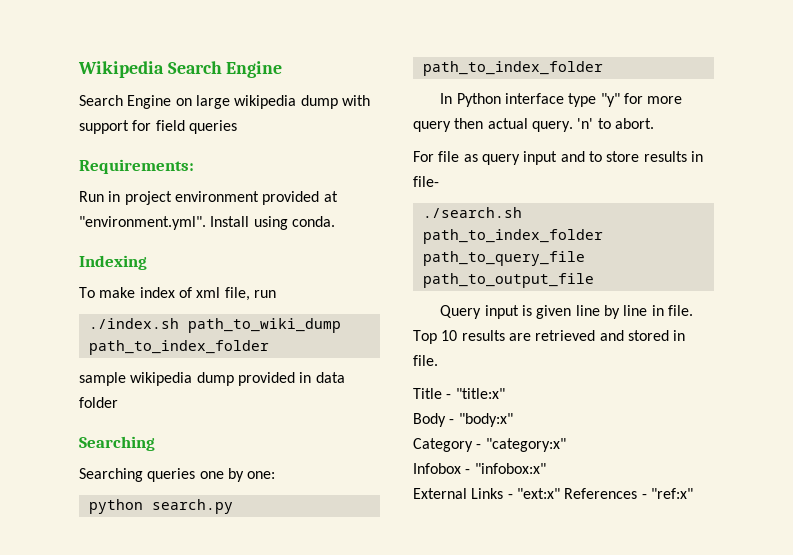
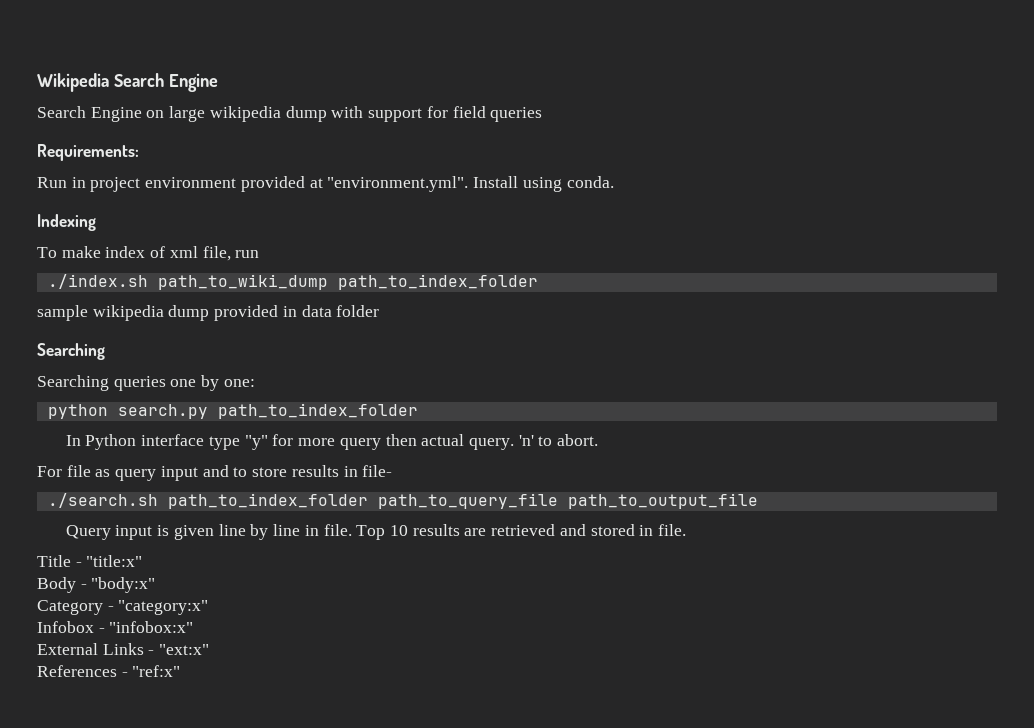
(560, 493) none -> (210, 649) //

